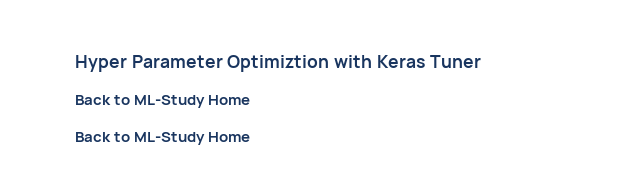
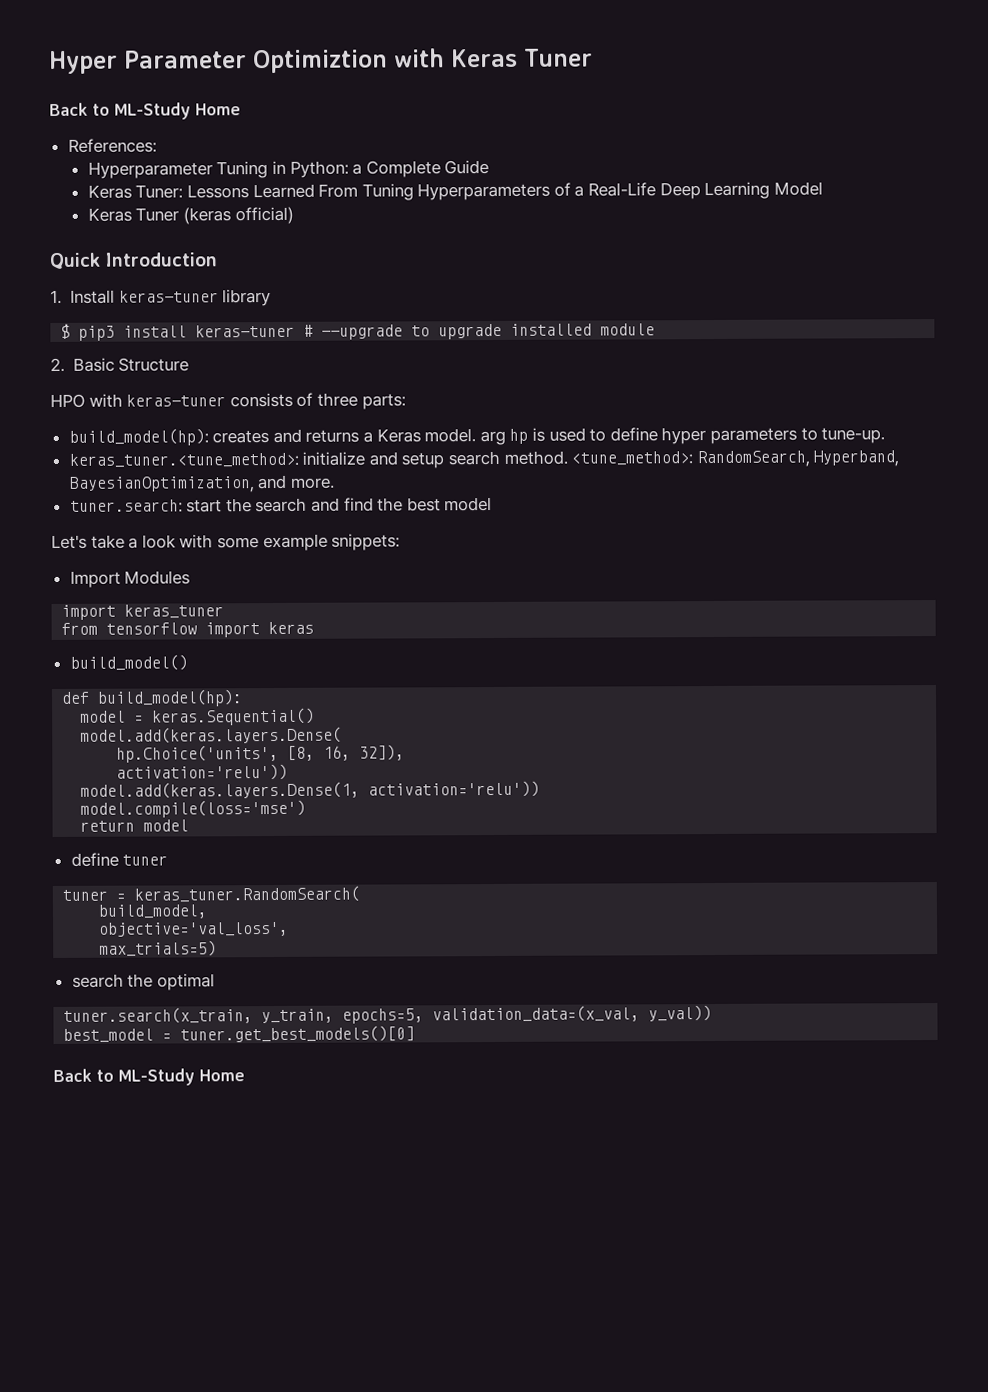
(251, 100) none -> [67,138,157,153] [87,160,490,179] [87,181,823,201] [87,206,294,225] [49,252,218,270] [50,289,272,307] [60,323,656,341] [50,357,190,373] [50,392,406,410] [68,427,886,446] [68,450,900,469] [69,474,335,493] [69,497,493,513] [51,533,401,552] [69,570,191,588] [61,604,225,620] [61,621,315,638] [69,654,188,671] [61,689,244,707] [80,707,316,726] [80,726,343,744] [116,744,406,763] [116,763,289,781] [80,780,541,799] [80,799,307,818] [80,819,190,832] [70,852,169,867] [62,885,361,903] [98,904,209,919] [99,921,290,937] [99,940,218,957] [71,973,215,991] [63,1005,713,1024] [63,1025,416,1043] // References: // Hyperparameter Tuning in Python: a Complete Guide // Keras Tuner: Lessons Learned From Tuning Hyperparameters of a Real-Life Deep Learning Model // Keras Tuner (keras official) // Quick Introduction // 1. Install keras-tuner library // $ pip3 install keras-tuner # --upgrade to upgrade installed module // 2. Basic Structure // HPO with keras-tuner consists of three parts: // build_model(hp): creates and returns a Keras model. arg hp is used to define hyper parameters to tune-up. // keras_tuner.<tune_method>: initialize and setup search method. <tune_method>: RandomSearch, Hyperband, BayesianOptimization, and more. // tuner.search: start the search and find the best model // Let's take a look with some example snippets: // Import Modules // import keras_tuner // from tensorflow import keras // build_model() // def build_model(hp): // model = keras.Sequential() // model.add(keras.layers.Dense( // hp.Choice('units', [8, 16, 32]), // activation='relu')) // model.add(keras.layers.Dense(1, activation='relu')) // model.compile(loss='mse') // return model // define tuner // tuner = keras_tuner.RandomSearch( // build_model, // objective='val_loss', // max_trials=5) // search the optimal // tuner.search(x_train, y_train, epochs=5, validation_data=(x_val, y_val)) // best_model = tuner.get_best_models()[0]

